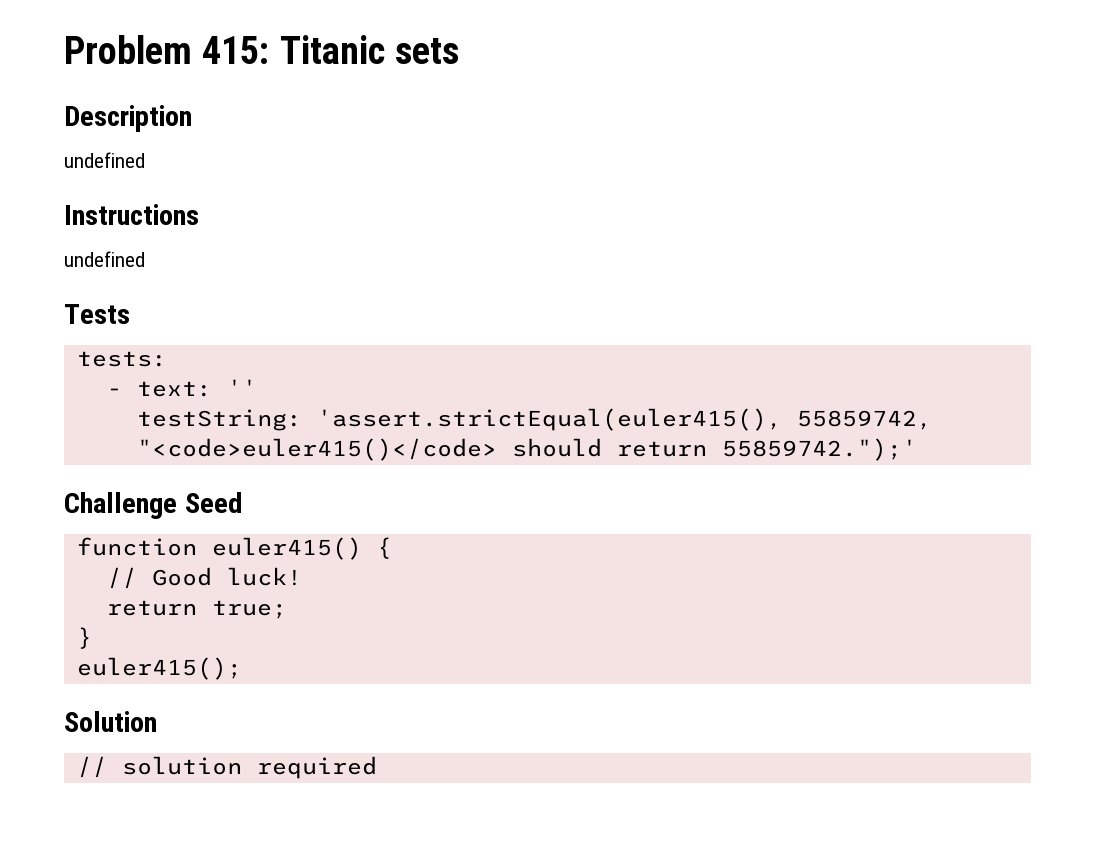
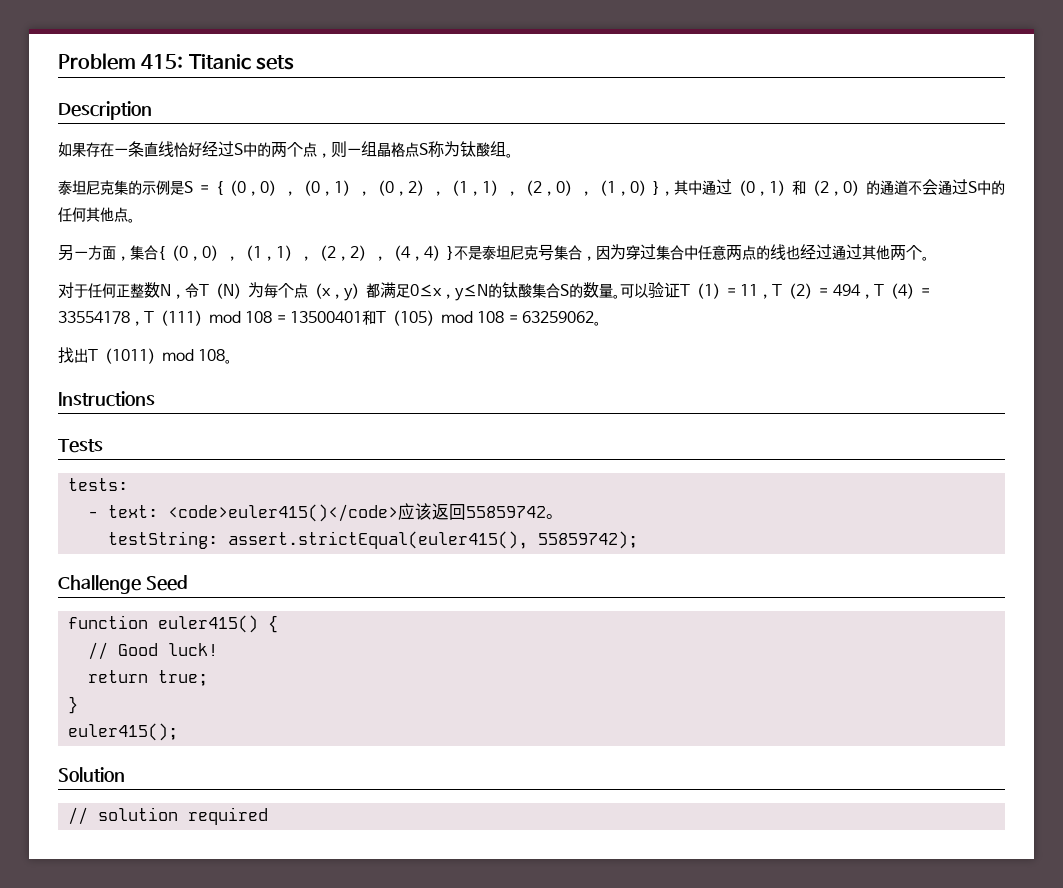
[64,152,145,168] undefined -> [58,141,513,158] [58,179,1005,196] [58,207,135,223] [58,244,929,261] [58,282,930,301] [58,310,601,326] [58,347,233,364] 如果存在一条直线恰好经过S中的两个点，则一组晶格点S称为钛酸组。 // 泰坦尼克集的示例是S = {（0，0），（0，1），（0，2），（1，1），（2，0），（1，0）}，其中通过（0，1）和（2，0）的通道不会通过S中的任何其他点。 // 另一方面，集合{（0，0），（1，1），（2，2），（4，4）}不是泰坦尼克号集合，因为穿过集合中任意两点的线也经过通过其他两个。 // 对于任何正整数N，令T（N）为每个点（x，y）都满足0≤x，y≤N的钛酸集合S的数量。可以验证T（1）= 11，T（2）= 494，T（4）= 33554178，T（111）mod 108 = 13500401和T（105）mod 108 = 63259062。 // 找出T（1011）mod 108。
[64,251,145,267] // undefined -> (155, 399) none
[226,379,257,396] [136,408,932,431] [136,438,917,461] '' // testString: 'assert.strictEqual(euler415(), 55859742, "<code>euler415()</code> should return 55859742.");' -> [167,503,563,522] [107,531,638,549] <code>euler415()</code>应该返回55859742。 // testString: assert.strictEqual(euler415(), 55859742);

